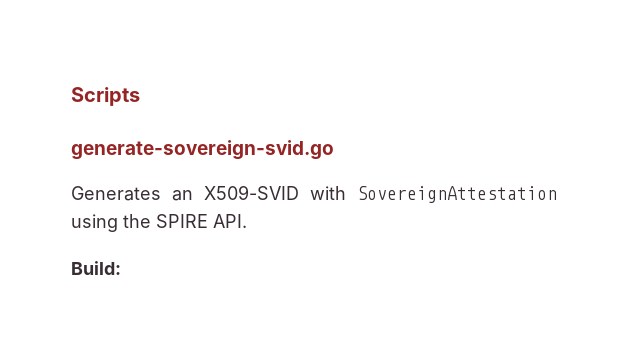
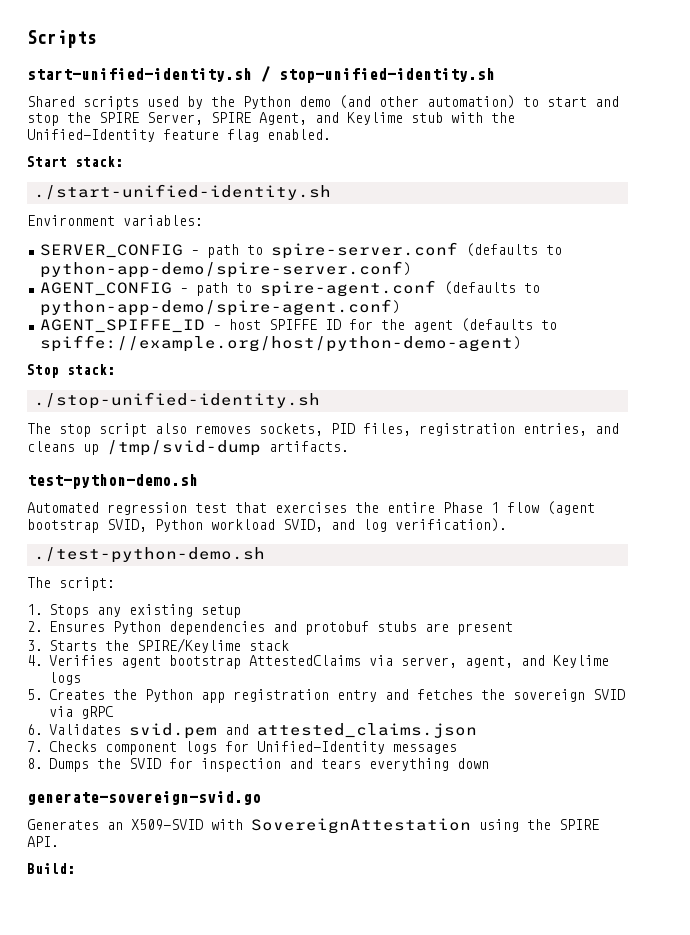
(140, 96) none -> [27,66,495,83] [27,95,619,110] [27,112,515,126] [27,129,331,142] [27,156,123,167] [33,184,331,200] [27,215,203,226] [39,242,562,259] [39,261,411,278] [39,280,540,297] [39,299,400,316] [39,318,557,333] [39,335,521,352] [27,364,115,378] [33,392,320,409] [27,423,619,437] [27,440,349,456] [27,474,198,489] [27,501,595,515] [27,518,507,533] [33,547,265,563] [27,577,115,591] [27,604,241,618] [27,621,513,635] [27,638,289,653] [27,655,609,669] [48,672,81,685] [27,689,625,703] [48,706,114,719] [27,723,477,739] [27,741,457,755] [27,758,489,772] // start-unified-identity.sh / stop-unified-identity.sh // Shared scripts used by the Python demo (and other automation) to start and stop the SPIRE Server, SPIRE Agent, and Keylime stub with the Unified-Identity feature flag enabled. // Start stack: // ./start-unified-identity.sh // Environment variables: // SERVER_CONFIG – path to spire-server.conf (defaults to python-app-demo/spire-server.conf) // AGENT_CONFIG – path to spire-agent.conf (defaults to python-app-demo/spire-agent.conf) // AGENT_SPIFFE_ID – host SPIFFE ID for the agent (defaults to spiffe://example.org/host/python-demo-agent) // Stop stack: // ./stop-unified-identity.sh // The stop script also removes sockets, PID files, registration entries, and cleans up /tmp/svid-dump artifacts. // test-python-demo.sh // Automated regression test that exercises the entire Phase 1 flow (agent bootstrap SVID, Python workload SVID, and log verification). // ./test-python-demo.sh // The script: // 1. Stops any existing setup // 2. Ensures Python dependencies and protobuf stubs are present // 3. Starts the SPIRE/Keylime stack // 4. Verifies agent bootstrap AttestedClaims via server, agent, and Keylime logs // 5. Creates the Python app registration entry and fetches the sovereign SVID via gRPC // 6. Validates svid.pem and attested_claims.json // 7. Checks component logs for Unified-Identity messages // 8. Dumps the SVID for inspection and tears everything down

